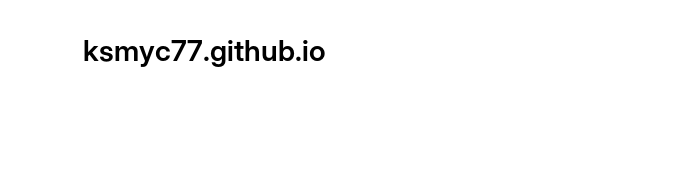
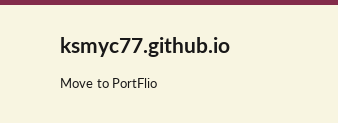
(326, 53) none -> [60,78,158,88] // Move to PortFlio

